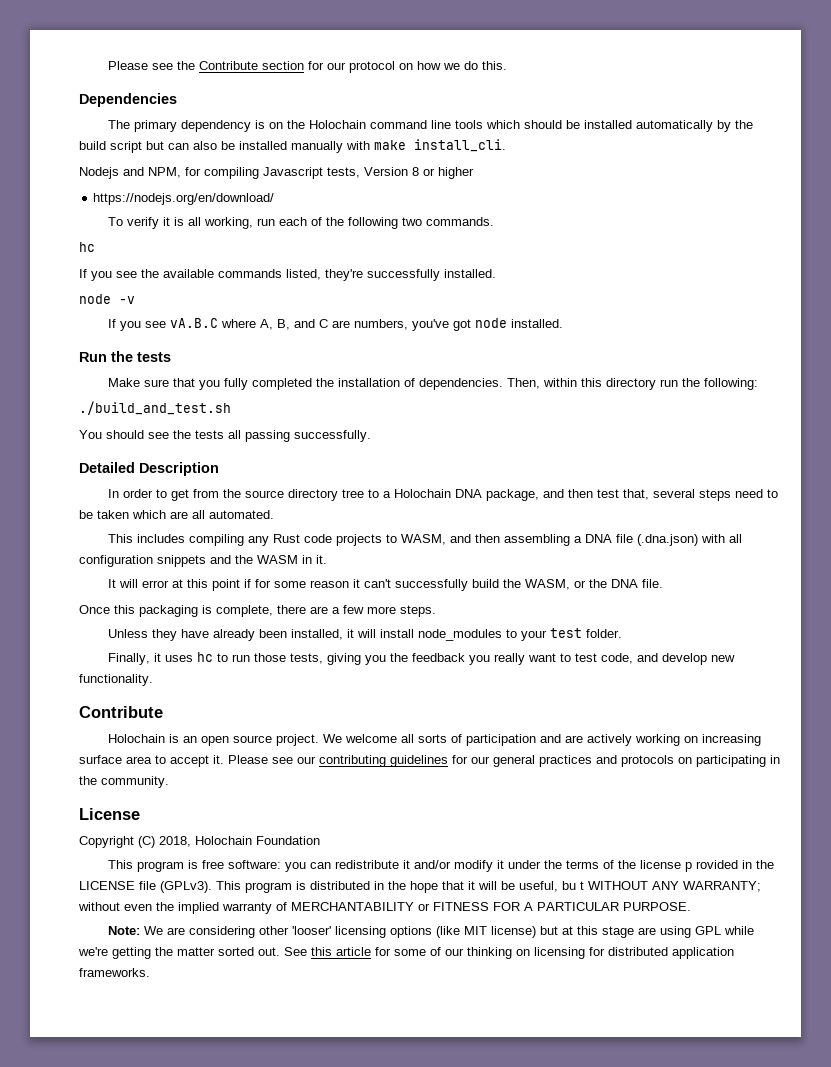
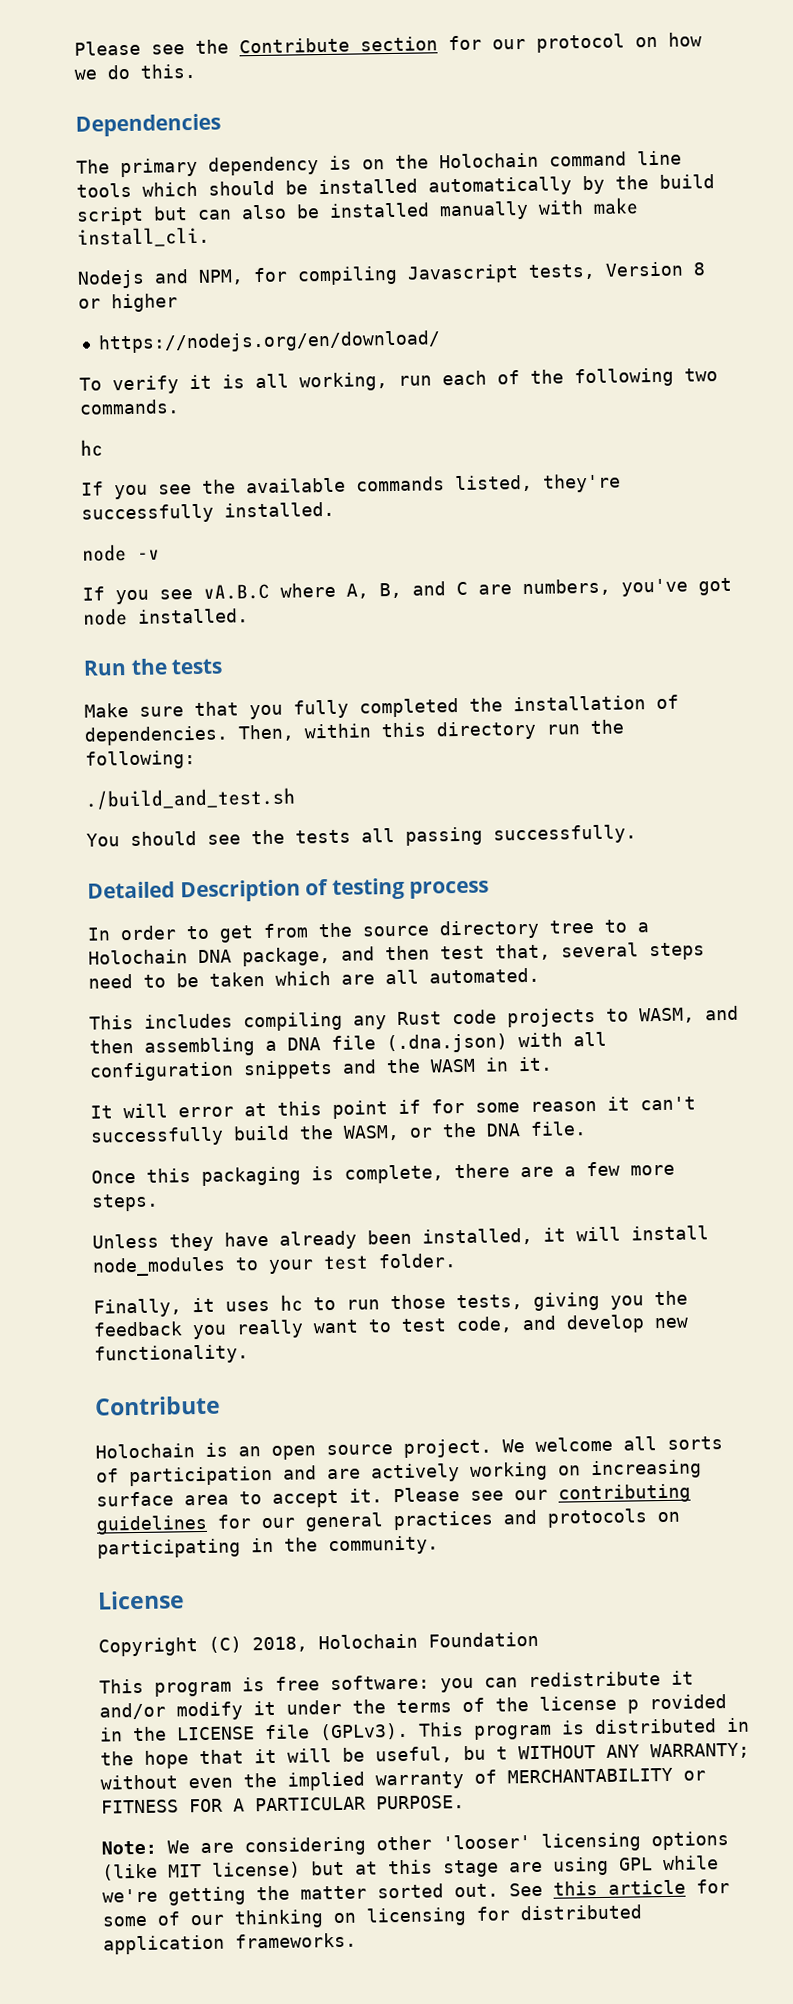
(219, 469) none -> [305,877,490,900] of testing process

